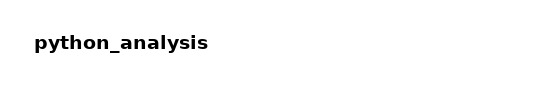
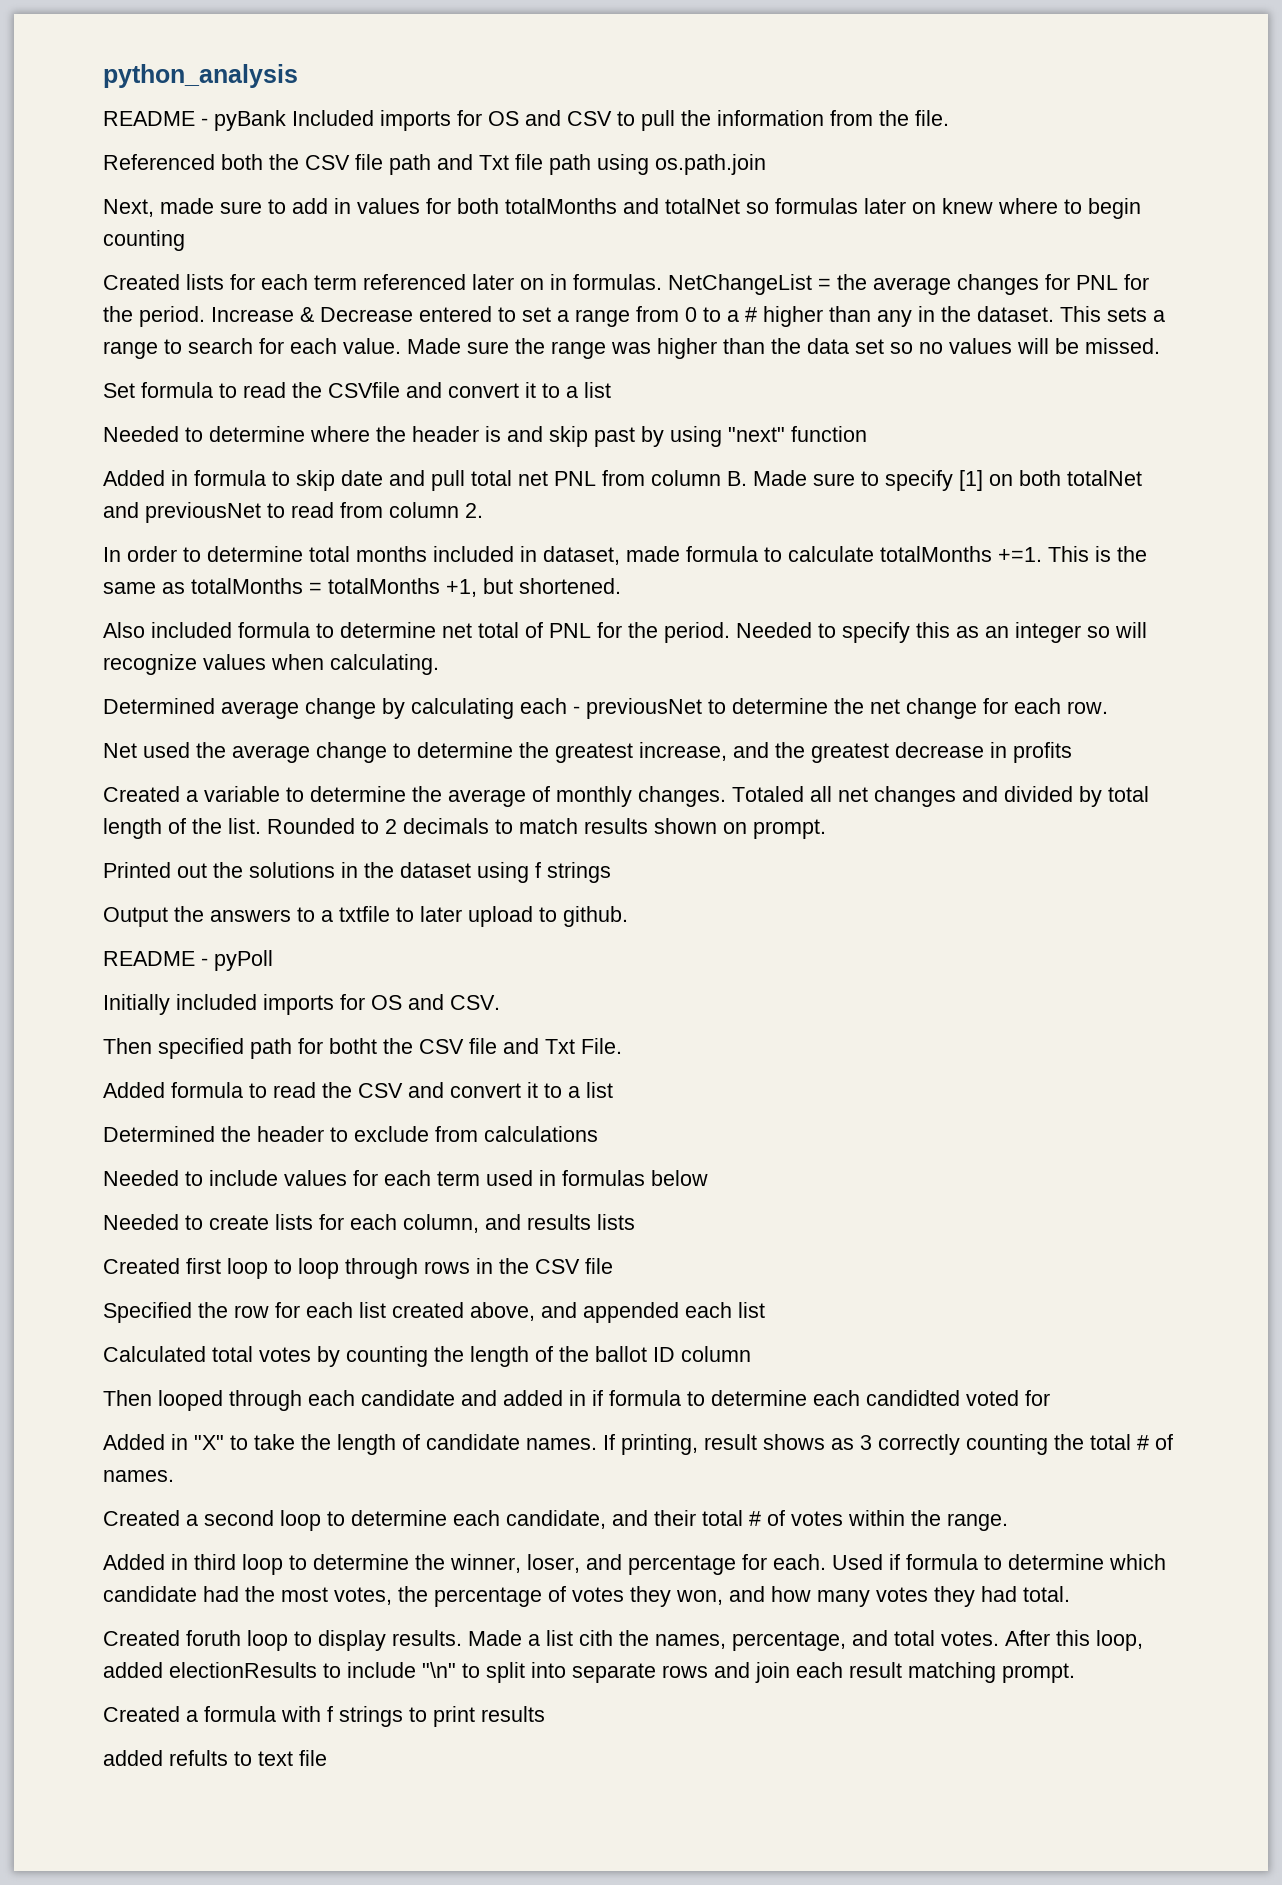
(208, 44) none -> [103,110,949,131] [103,154,766,175] [103,198,1141,219] [103,230,185,251] [103,274,1149,295] [103,306,1165,327] [103,338,1160,359] [103,382,611,398] [103,426,867,447] [103,470,1142,491] [103,502,483,523] [103,546,1147,565] [103,578,621,597] [103,622,1147,643] [103,654,439,675] [103,698,1108,719] [103,742,1072,763] [103,786,1149,807] [103,818,826,839] [103,862,611,883] [103,906,628,927] [103,950,273,971] [103,994,500,1015] [103,1038,622,1059] [103,1082,613,1098] [103,1126,598,1142] [103,1170,708,1186] [103,1214,635,1233] [103,1258,613,1279] [103,1302,765,1323] [103,1346,751,1367] [103,1390,1050,1411] [103,1434,1173,1455] [103,1470,174,1482] [103,1510,1008,1531] [103,1554,1166,1575] [103,1586,1070,1607] [103,1630,1143,1651] [103,1662,1075,1683] [103,1706,545,1727] [103,1750,327,1766] // README - pyBank Included imports for OS and CSV to pull the information from the file. // Referenced both the CSV file path and Txt file path using os.path.join // Next, made sure to add in values for both totalMonths and totalNet so formulas later on knew where to begin counting // Created lists for each term referenced later on in formulas. NetChangeList = the average changes for PNL for the period. Increase & Decrease entered to set a range from 0 to a # higher than any in the dataset. This sets a range to search for each value. Made sure the range was higher than the data set so no values will be missed. // Set formula to read the CSVfile and convert it to a list // Needed to determine where the header is and skip past by using "next" function // Added in formula to skip date and pull total net PNL from column B. Made sure to specify [1] on both totalNet and previousNet to read from column 2. // In order to determine total months included in dataset, made formula to calculate totalMonths +=1. This is the same as totalMonths = totalMonths +1, but shortened. // Also included formula to determine net total of PNL for the period. Needed to specify this as an integer so will recognize values when calculating. // Determined average change by calculating each - previousNet to determine the net change for each row. // Net used the average change to determine the greatest increase, and the greatest decrease in profits // Created a variable to determine the average of monthly changes. Totaled all net changes and divided by total length of the list. Rounded to 2 decimals to match results shown on prompt. // Printed out the solutions in the dataset using f strings // Output the answers to a txtfile to later upload to github. // README - pyPoll // Initially included imports for OS and CSV. // Then specified path for botht the CSV file and Txt File. // Added formula to read the CSV and convert it to a list // Determined the header to exclude from calculations // Needed to include values for each term used in formulas below // Needed to create lists for each column, and results lists // Created first loop to loop through rows in the CSV file // Specified the row for each list created above, and appended each list // Calculated total votes by counting the length of the ballot ID column // Then looped through each candidate and added in if formula to determine each candidted voted for // Added in "X" to take the length of candidate names. If printing, result shows as 3 correctly counting the total # of names. // Created a second loop to determine each candidate, and their total # of votes within the range. // Added in third loop to determine the winner, loser, and percentage for each. Used if formula to determine which candidate had the most votes, the percentage of votes they won, and how many votes they had total. // Created foruth loop to display results. Made a list cith the names, percentage, and total votes. After this loop, added electionResults to include "\n" to split into separate rows and join each result matching prompt. // Created a formula with f strings to print results // added refults to text file

